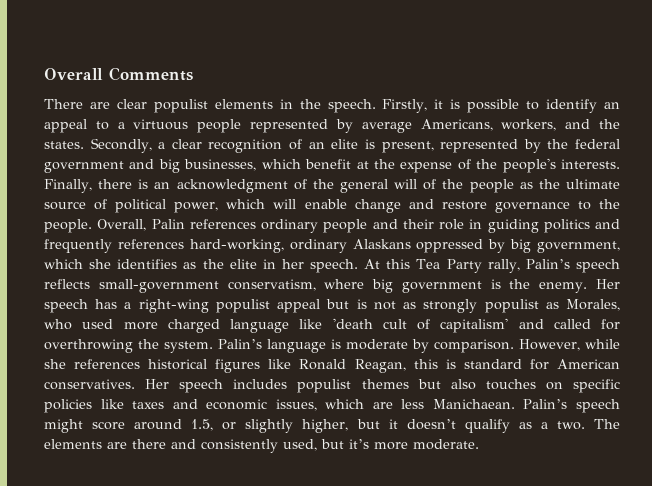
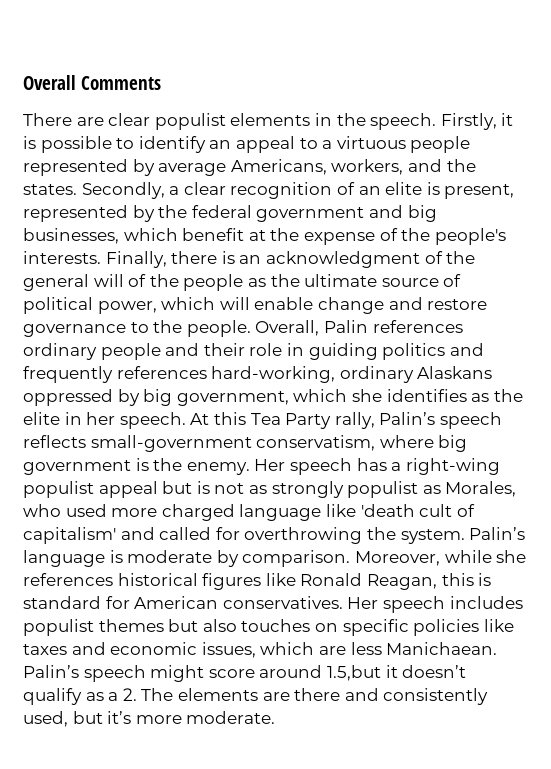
[519,339,580,351] However, -> [354,551,440,566] Moreover,
[191,419,380,433] 1.5, or slightly higher, but -> [326,665,381,681] 1.5,but
[556,421,585,430] two. -> [122,688,137,701] 2.

